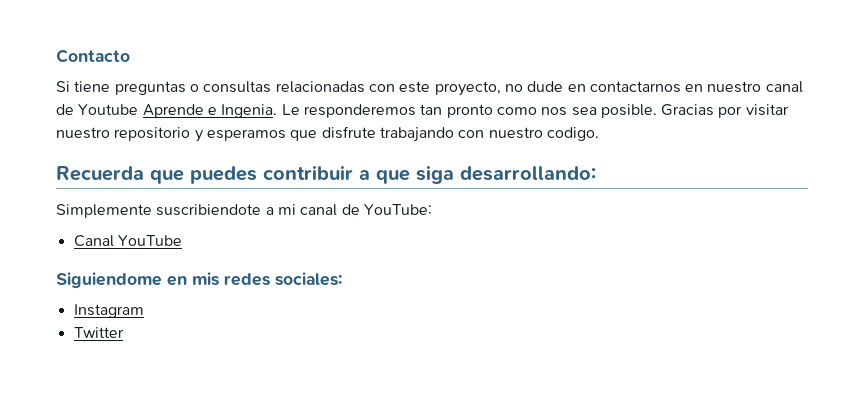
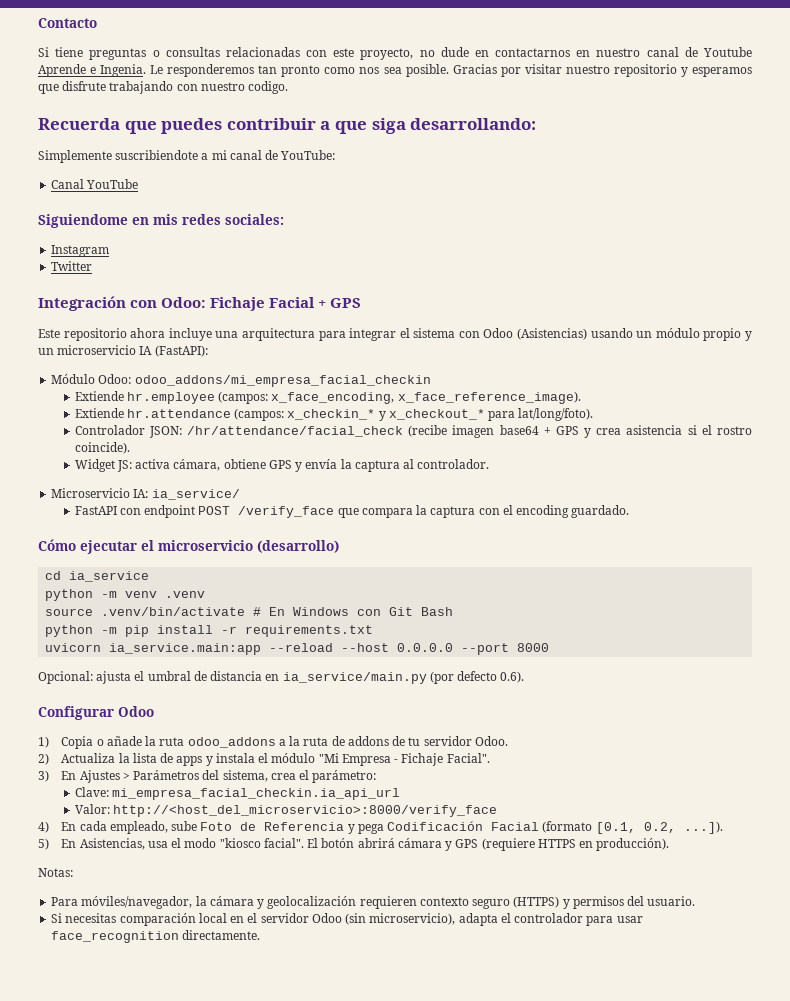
(124, 332) none -> [38,296,362,311] [38,328,753,341] [38,345,208,357] [51,374,431,387] [74,391,581,404] [74,408,594,421] [74,425,753,438] [74,442,130,454] [74,459,490,472] [51,488,240,500] [74,505,630,518] [38,539,339,554] [45,571,150,582] [45,589,206,601] [45,607,454,616] [45,625,374,637] [45,643,550,655] [38,671,525,684] [38,706,154,720] [38,736,508,749] [38,753,490,766] [38,770,377,783] [74,787,400,800] [74,804,497,817] [38,821,723,834] [38,838,670,851] [38,868,73,877] [51,896,696,909] [51,913,643,926] [51,930,261,943] // Integración con Odoo: Fichaje Facial + GPS // Este repositorio ahora incluye una arquitectura para integrar el sistema con Odoo (Asistencias) usando un módulo propio y un microservicio IA (FastAPI): // Módulo Odoo: odoo_addons/mi_empresa_facial_checkin // Extiende hr.employee (campos: x_face_encoding, x_face_reference_image). // Extiende hr.attendance (campos: x_checkin_* y x_checkout_* para lat/long/foto). // Controlador JSON: /hr/attendance/facial_check (recibe imagen base64 + GPS y crea asistencia si el rostro coincide). // Widget JS: activa cámara, obtiene GPS y envía la captura al controlador. // Microservicio IA: ia_service/ // FastAPI con endpoint POST /verify_face que compara la captura con el encoding guardado. // Cómo ejecutar el microservicio (desarrollo) // cd ia_service // python -m venv .venv // source .venv/bin/activate # En Windows con Git Bash // python -m pip install -r requirements.txt // uvicorn ia_service.main:app --reload --host 0.0.0.0 --port 8000 // Opcional: ajusta el umbral de distancia en ia_service/main.py (por defecto 0.6). // Configurar Odoo // 1) Copia o añade la ruta odoo_addons a la ruta de addons de tu servidor Odoo. // 2) Actualiza la lista de apps y instala el módulo "Mi Empresa - Fichaje Facial". // 3) En Ajustes > Parámetros del sistema, crea el parámetro: // Clave: mi_empresa_facial_checkin.ia_api_url // Valor: http://<host_del_microservicio>:8000/verify_face // 4) En cada empleado, sube Foto de Referencia y pega Codificación Facial (formato [0.1, 0.2, ...]). // 5) En Asistencias, usa el modo "kiosco facial". El botón abrirá cámara y GPS (requiere HTTPS en producción). // Notas: // Para móviles/navegador, la cámara y geolocalización requieren contexto seguro (HTTPS) y permisos del usuario. // Si necesitas comparación local en el servidor Odoo (sin microservicio), adapta el controlador para usar face_recognition directamente.

